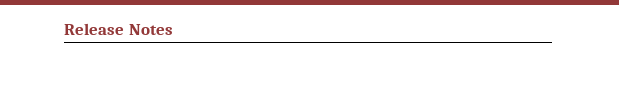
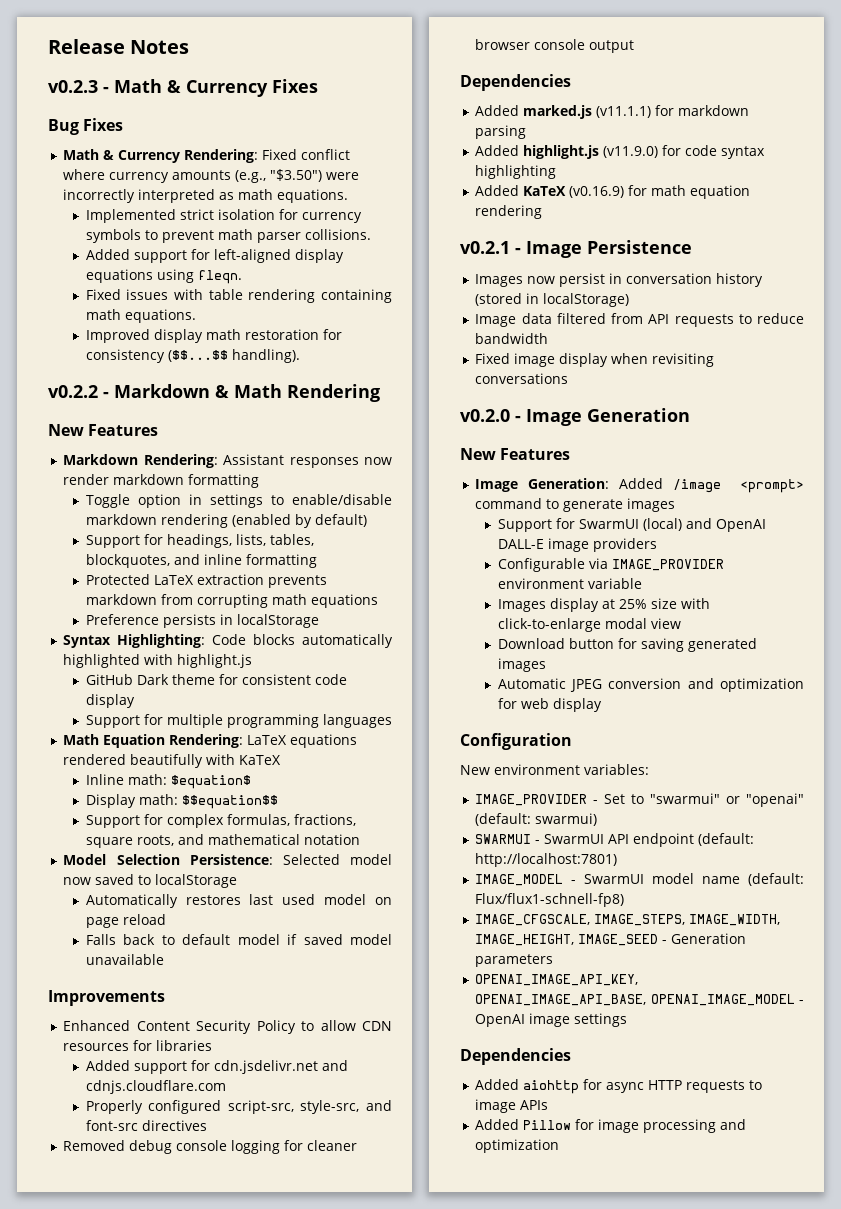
(173, 29) none -> [48,79,318,97] [48,118,124,135] [63,149,351,163] [63,169,360,183] [63,189,349,203] [85,209,362,223] [85,229,371,243] [85,249,344,263] [85,269,242,284] [85,289,392,303] [85,309,196,323] [85,329,342,343] [85,349,300,363] [48,384,380,402] [48,424,159,436] [63,454,392,468] [63,474,260,488] [85,494,392,508] [85,514,367,528] [85,534,314,548] [85,554,317,568] [85,574,327,588] [85,594,378,608] [85,614,319,628] [63,634,393,648] [63,654,253,668] [85,674,347,685] [85,694,135,708] [85,714,392,728] [63,734,358,748] [63,754,282,768] [85,774,251,789] [85,794,278,809] [85,814,356,828] [85,834,360,848] [63,854,392,865] [63,874,238,888] [85,894,392,908] [85,914,166,928] [85,934,392,945] [85,954,164,965] [48,990,165,1006] [63,1020,392,1034] [63,1040,213,1051] [85,1060,348,1074] [85,1080,226,1094] [85,1100,392,1114] [85,1120,207,1131] [63,1140,358,1154] [475,39,635,53] [460,74,571,91] [475,105,750,119] [475,125,527,139] [475,145,766,159] [475,165,557,179] [475,185,751,199] [475,205,543,219] [460,240,692,258] [475,273,764,287] [475,293,630,307] [475,313,804,327] [475,333,549,344] [475,353,715,367] [475,373,569,384] [460,408,690,426] [460,448,571,460] [475,478,804,493] [475,498,676,512] [497,518,766,532] [497,538,657,552] [497,558,724,572] [497,578,642,589] [497,598,710,612] [497,618,681,632] [497,638,757,652] [497,658,546,672] [497,678,804,692] [497,698,602,712] [460,733,572,750] [460,764,649,775] [475,793,804,807] [475,813,598,826] [475,833,755,847] [475,853,618,867] [475,873,804,886] [475,893,625,907] [475,914,781,926] [475,933,747,946] [475,954,554,967] [475,974,639,986] [475,994,804,1006] [475,1013,628,1027] [460,1048,571,1065] [475,1079,763,1094] [475,1099,549,1113] [475,1119,747,1133] [475,1139,560,1153] // v0.2.3 - Math & Currency Fixes // Bug Fixes // Math & Currency Rendering: Fixed conflict where currency amounts (e.g., "$3.50") were incorrectly interpreted as math equations. // Implemented strict isolation for currency symbols to prevent math parser collisions. // Added support for left-aligned display equations using fleqn. // Fixed issues with table rendering containing math equations. // Improved display math restoration for consistency ($$...$$ handling). // v0.2.2 - Markdown & Math Rendering // New Features // Markdown Rendering: Assistant responses now render markdown formatting // Toggle option in settings to enable/disable markdown rendering (enabled by default) // Support for headings, lists, tables, blockquotes, and inline formatting // Protected LaTeX extraction prevents markdown from corrupting math equations // Preference persists in localStorage // Syntax Highlighting: Code blocks automatically highlighted with highlight.js // GitHub Dark theme for consistent code display // Support for multiple programming languages // Math Equation Rendering: LaTeX equations rendered beautifully with KaTeX // Inline math: $equation$ // Display math: $$equation$$ // Support for complex formulas, fractions, square roots, and mathematical notation // Model Selection Persistence: Selected model now saved to localStorage // Automatically restores last used model on page reload // Falls back to default model if saved model unavailable // Improvements // Enhanced Content Security Policy to allow CDN resources for libraries // Added support for cdn.jsdelivr.net and cdnjs.cloudflare.com // Properly configured script-src, style-src, and font-src directives // Removed debug console logging for cleaner browser console output // Dependencies // Added marked.js (v11.1.1) for markdown parsing // Added highlight.js (v11.9.0) for code syntax highlighting // Added KaTeX (v0.16.9) for math equation rendering // v0.2.1 - Image Persistence // Images now persist in conversation history (stored in localStorage) // Image data filtered from API requests to reduce bandwidth // Fixed image display when revisiting conversations // v0.2.0 - Image Generation // New Features // Image Generation: Added /image <prompt> command to generate images // Support for SwarmUI (local) and OpenAI DALL-E image providers // Configurable via IMAGE_PROVIDER environment variable // Images display at 25% size with click-to-enlarge modal view // Download button for saving generated images // Automatic JPEG conversion and optimization for web display // Configuration // New environment variables: // IMAGE_PROVIDER - Set to "swarmui" or "openai" (default: swarmui) // SWARMUI - SwarmUI API endpoint (default: http://localhost:7801) // IMAGE_MODEL - SwarmUI model name (default: Flux/flux1-schnell-fp8) // IMAGE_CFGSCALE, IMAGE_STEPS, IMAGE_WIDTH, IMAGE_HEIGHT, IMAGE_SEED - Generation parameters // OPENAI_IMAGE_API_KEY, OPENAI_IMAGE_API_BASE, OPENAI_IMAGE_MODEL - OpenAI image settings // Dependencies // Added aiohttp for async HTTP requests to image APIs // Added Pillow for image processing and optimization

